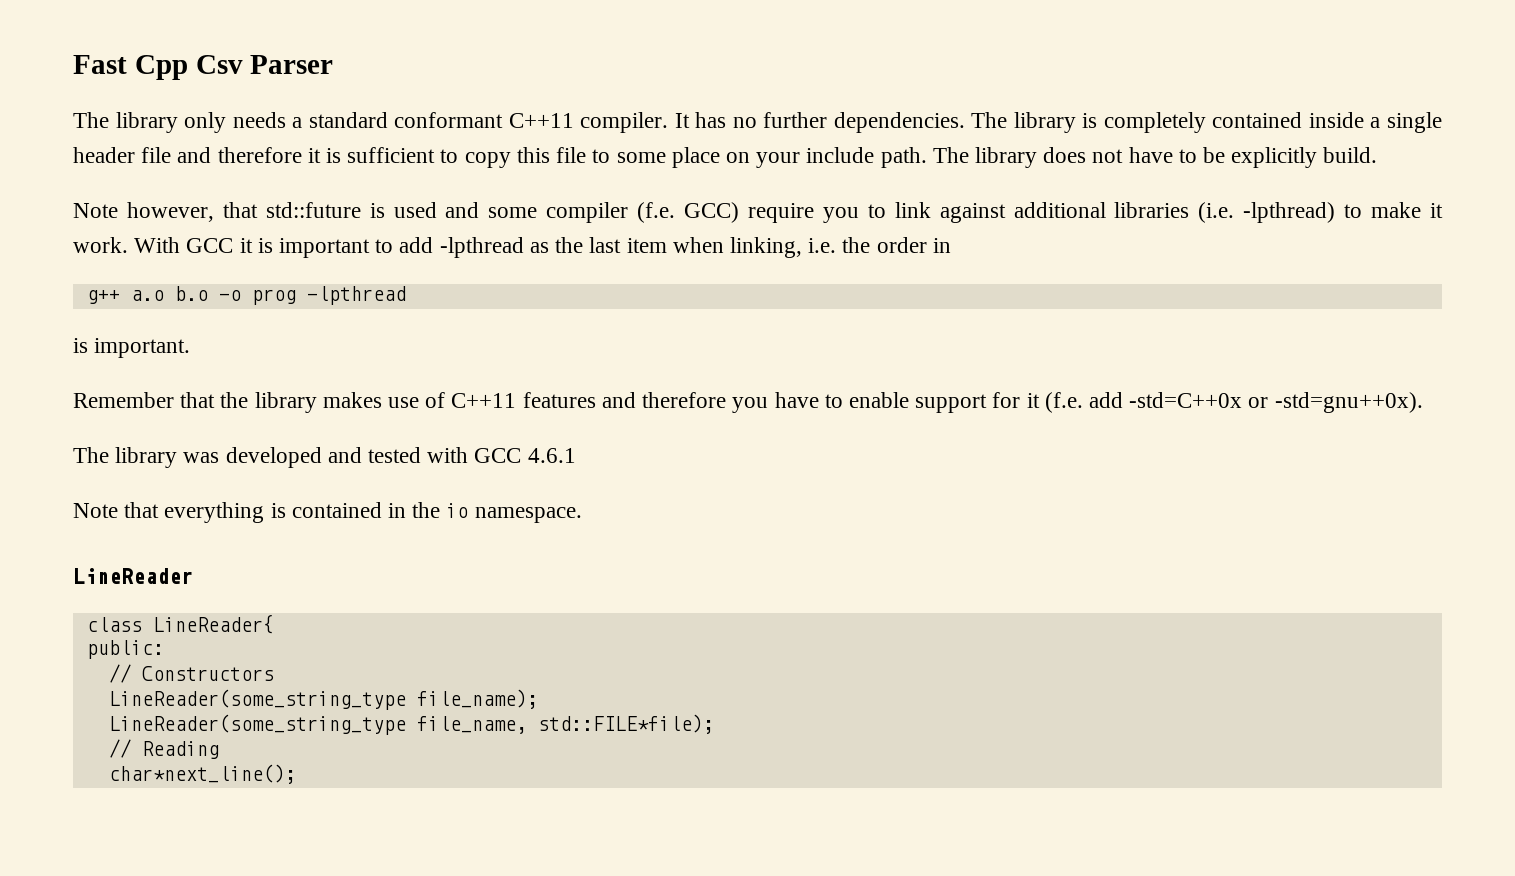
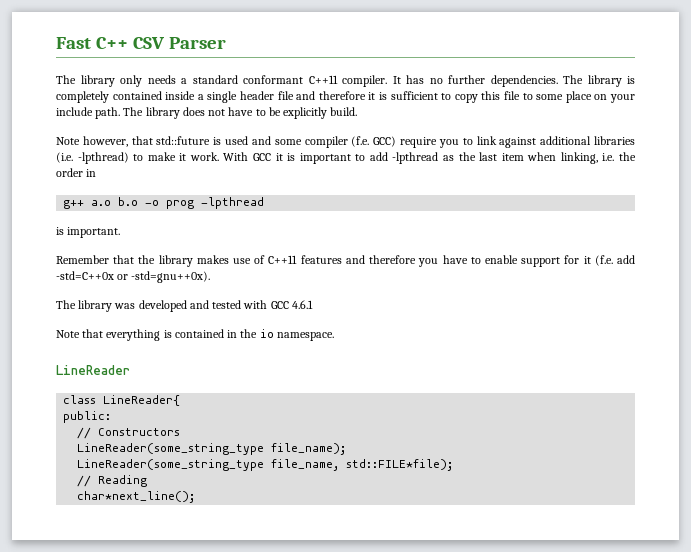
[134,55,243,80] Cpp Csv -> [95,37,165,49] C++ CSV

